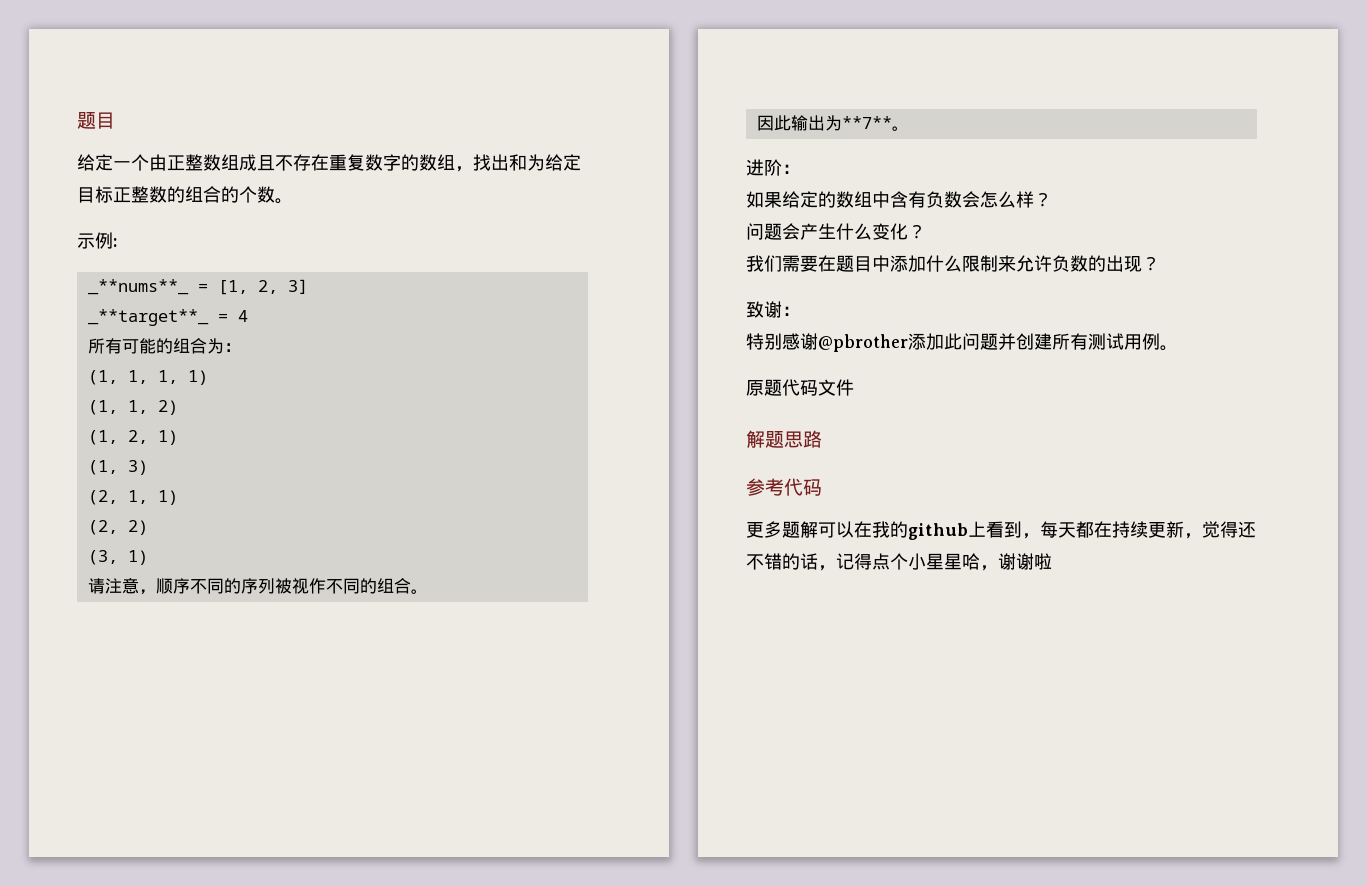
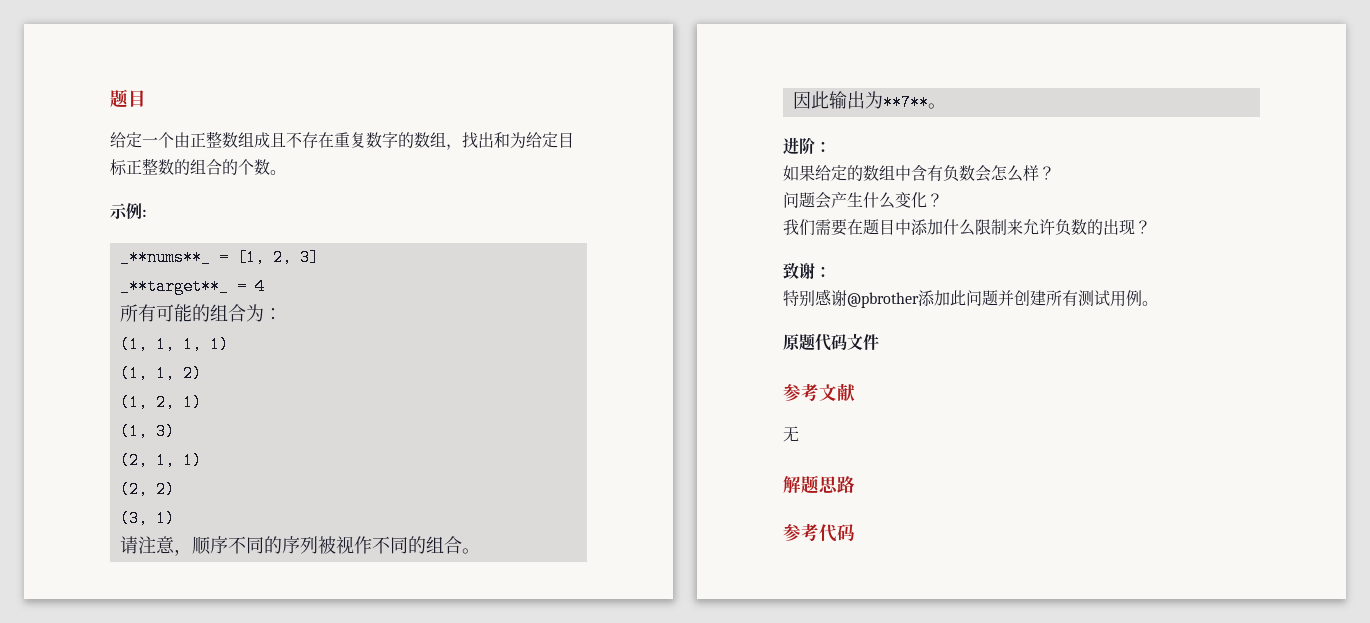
(854, 387) none -> [783,383,856,402] [783,426,799,442] // 参考文献 // 无
[746,521,1256,540] [746,553,1052,571] // 更多题解可以在我的github上看到，每天都在持续更新，觉得还不错的话，记得点个小星星哈，谢谢啦 -> (855, 532) none

